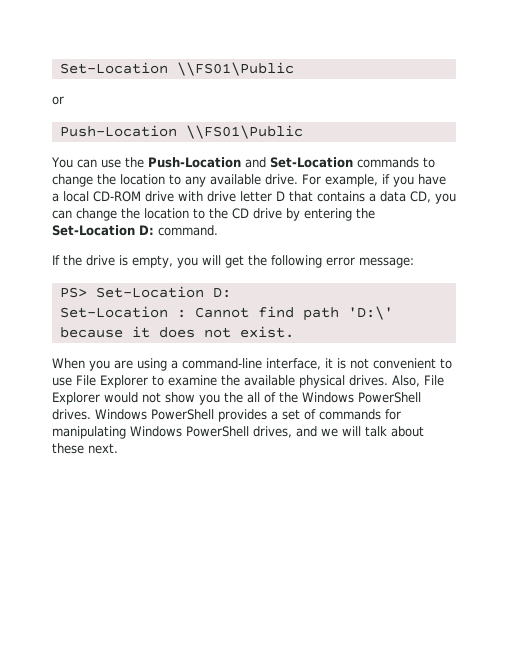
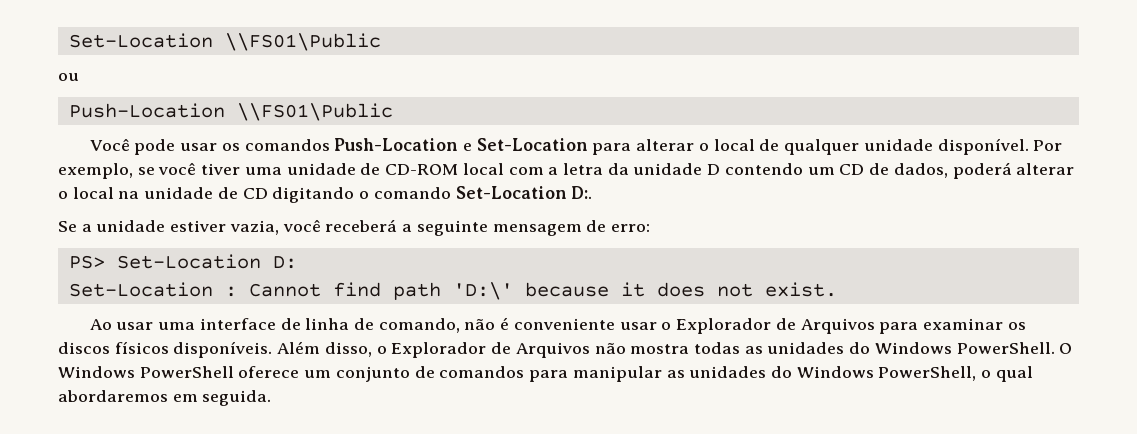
[52,96,64,105] or -> [58,73,79,81] ou
[51,157,435,168] [52,174,446,187] [52,191,456,204] [52,208,375,221] [52,225,218,236] [52,255,414,268] You can use the Push-Location and Set-Location commands to change the location to any available drive. For example, if you have a local CD-ROM drive with drive letter D that contains a data CD, you can change the location to the CD drive by entering the Set-Location D: command. // If the drive is empty, you will get the following error message: -> [89,138,1063,155] [58,162,1075,179] [58,186,593,203] [58,219,650,236] Você pode usar os comandos Push-Location e Set-Location para alterar o local de qualquer unidade disponível. Por exemplo, se você tiver uma unidade de CD-ROM local com a letra da unidade D contendo um CD de dados, poderá alterar o local na unidade de CD digitando o comando Set-Location D:. // Se a unidade estiver vazia, você receberá a seguinte mensagem de erro:
[52,358,452,371] [52,375,444,388] [52,392,421,405] [52,409,401,422] [52,426,424,439] [52,443,118,454] When you are using a command-line interface, it is not convenient to use File Explorer to examine the available physical drives. Also, File Explorer would not show you the all of the Windows PowerShell drives. Windows PowerShell provides a set of commands for manipulating Windows PowerShell drives, and we will talk about these next. -> [89,317,1026,334] [58,341,1073,358] [58,366,1033,382] [58,390,272,406] Ao usar uma interface de linha de comando, não é conveniente usar o Explorador de Arquivos para examinar os discos físicos disponíveis. Além disso, o Explorador de Arquivos não mostra todas as unidades do Windows PowerShell. O Windows PowerShell oferece um conjunto de comandos para manipular as unidades do Windows PowerShell, o qual abordaremos em seguida.

